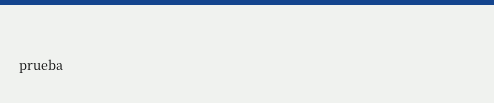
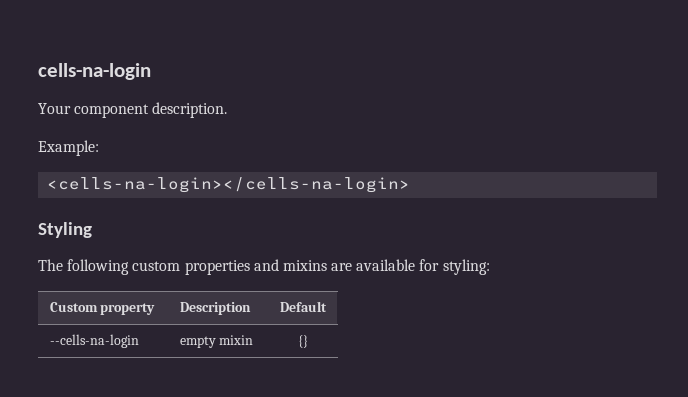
[19,59,63,73] prueba -> [38,63,151,80] [38,102,228,118] [38,140,99,156] [47,177,411,193] [38,222,92,238] [38,259,490,275] [49,302,156,315] [179,302,251,315] [279,301,327,312] [49,334,139,348] [179,335,254,348] [297,335,308,348] cells-na-login // Your component description. // Example: // <cells-na-login></cells-na-login> // Styling // The following custom properties and mixins are available for styling: // Custom property | Description | Default // --cells-na-login | empty mixin | {}

